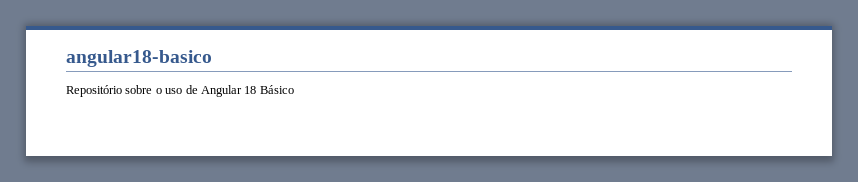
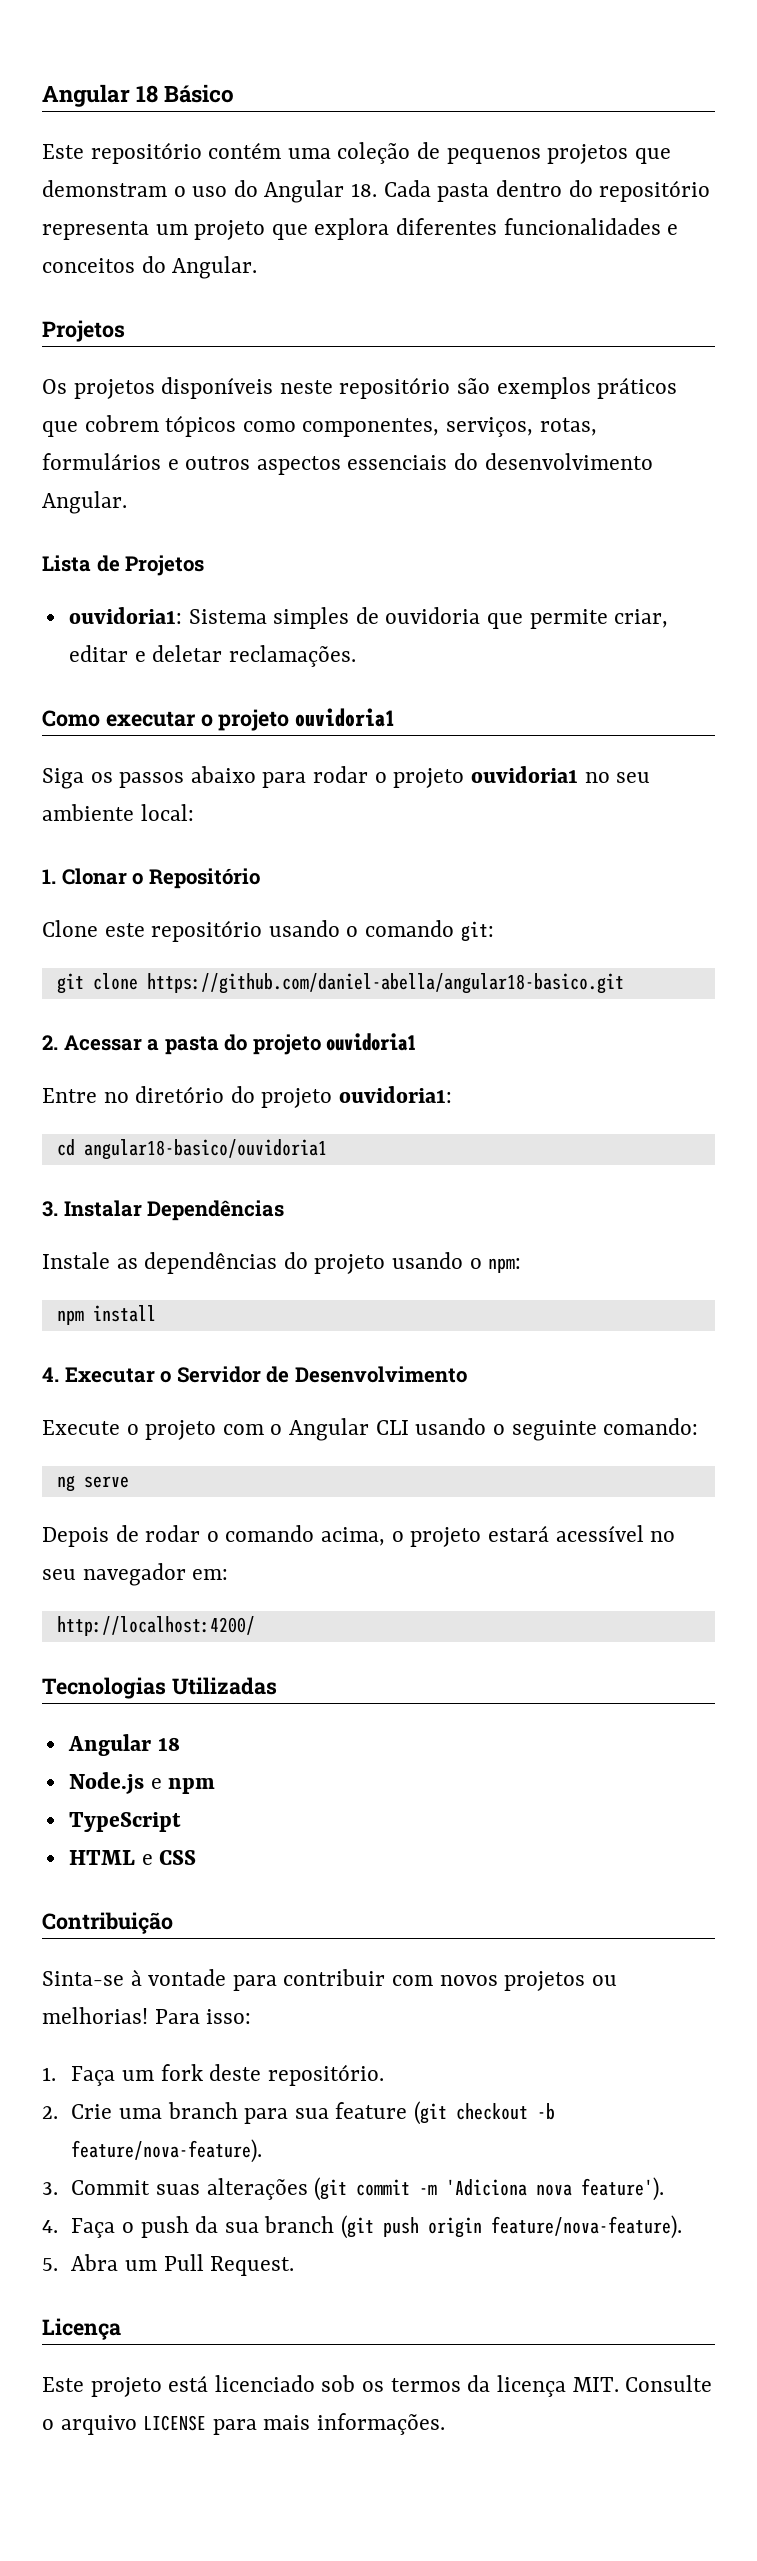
[66,50,212,67] [66,85,294,97] angular18-basico // Repositório sobre o uso de Angular 18 Básico -> [42,84,235,107] [42,142,671,164] [42,180,711,203] [42,218,679,240] [42,256,258,279] [42,320,125,342] [42,377,678,399] [42,415,597,437] [42,453,653,475] [42,491,127,514] [42,555,205,576] [68,607,669,629] [68,645,356,667] [42,708,396,731] [42,766,651,789] [42,804,194,821] [42,868,260,889] [42,920,494,942] [56,973,624,994] [42,1033,417,1055] [42,1086,453,1108] [56,1139,327,1160] [42,1200,285,1221] [42,1252,522,1274] [56,1305,156,1325] [42,1366,467,1383] [42,1418,699,1441] [56,1475,129,1492] [42,1525,676,1547] [42,1563,229,1586] [56,1616,255,1636] [42,1677,277,1699] [67,1734,180,1756] [68,1772,216,1794] [68,1812,181,1832] [68,1850,197,1865] [42,1912,173,1934] [42,1969,617,1991] [42,2007,252,2024] [42,2064,384,2086] [42,2101,556,2125] [71,2139,263,2163] [42,2177,665,2201] [42,2215,683,2239] [42,2254,295,2276] [42,2318,121,2340] [42,2375,713,2397] [42,2413,446,2435] Angular 18 Básico // Este repositório contém uma coleção de pequenos projetos que demonstram o uso do Angular 18. Cada pasta dentro do repositório representa um projeto que explora diferentes funcionalidades e conceitos do Angular. // Projetos // Os projetos disponíveis neste repositório são exemplos práticos que cobrem tópicos como componentes, serviços, rotas, formulários e outros aspectos essenciais do desenvolvimento Angular. // Lista de Projetos // ouvidoria1: Sistema simples de ouvidoria que permite criar, editar e deletar reclamações. // Como executar o projeto ouvidoria1 // Siga os passos abaixo para rodar o projeto ouvidoria1 no seu ambiente local: // 1. Clonar o Repositório // Clone este repositório usando o comando git: // git clone https://github.com/daniel-abella/angular18-basico.git // 2. Acessar a pasta do projeto ouvidoria1 // Entre no diretório do projeto ouvidoria1: // cd angular18-basico/ouvidoria1 // 3. Instalar Dependências // Instale as dependências do projeto usando o npm: // npm install // 4. Executar o Servidor de Desenvolvimento // Execute o projeto com o Angular CLI usando o seguinte comando: // ng serve // Depois de rodar o comando acima, o projeto estará acessível no seu navegador em: // http://localhost:4200/ // Tecnologias Utilizadas // Angular 18 // Node.js e npm // TypeScript // HTML e CSS // Contribuição // Sinta-se à vontade para contribuir com novos projetos ou melhorias! Para isso: // 1. Faça um fork deste repositório. // 2. Crie uma branch para sua feature (git checkout -b feature/nova-feature). // 3. Commit suas alterações (git commit -m 'Adiciona nova feature'). // 4. Faça o push da sua branch (git push origin feature/nova-feature). // 5. Abra um Pull Request. // Licença // Este projeto está licenciado sob os termos da licença MIT. Consulte o arquivo LICENSE para mais informações.

